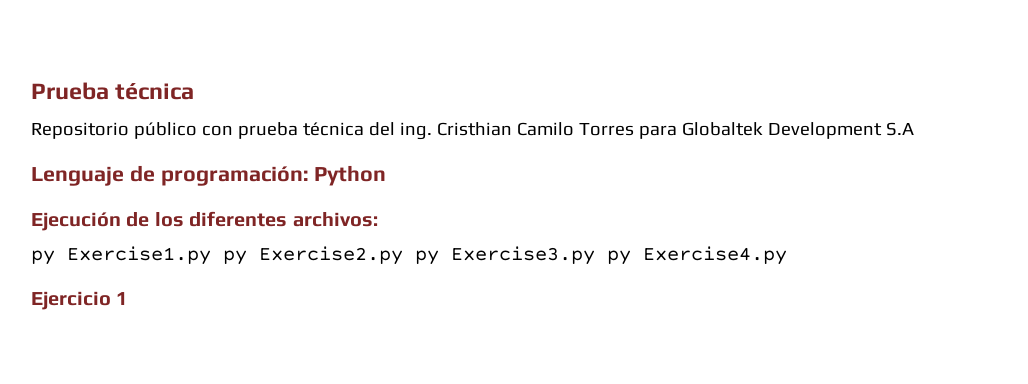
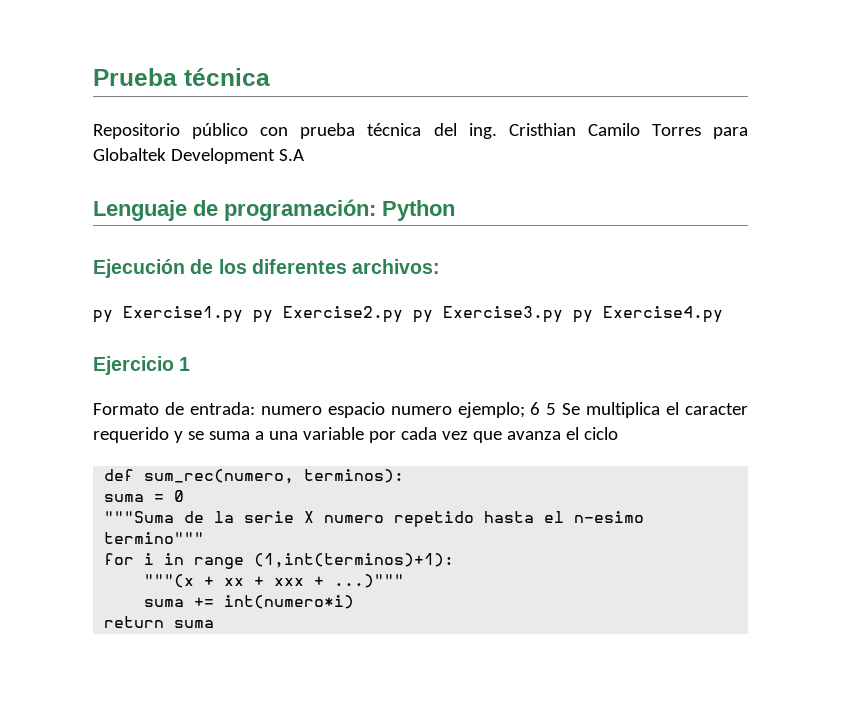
(129, 298) none -> [93,402,748,418] [93,427,618,443] [104,469,405,484] [104,490,185,502] [104,511,645,528] [104,532,205,544] [104,553,455,569] [144,574,405,588] [144,595,355,609] [104,616,215,628] // Formato de entrada: numero espacio numero ejemplo; 6 5 Se multiplica el caracter requerido y se suma a una variable por cada vez que avanza el ciclo // def sum_rec(numero, terminos): // suma = 0 // """Suma de la serie X numero repetido hasta el n-esimo termino""" // for i in range (1,int(terminos)+1): // """(x + xx + xxx + ...)""" // suma += int(numero*i) // return suma

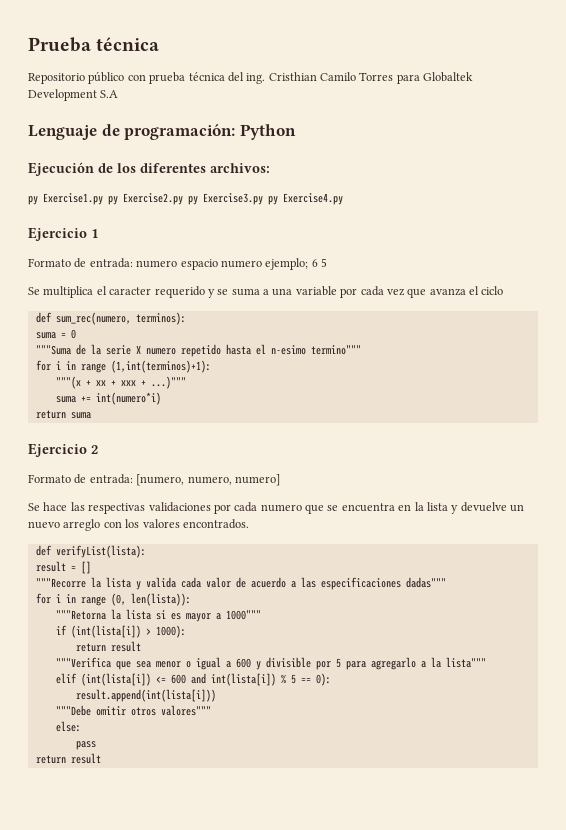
(557, 409) none -> (327, 262) //
(215, 624) none -> [28,443,98,457] [28,474,280,486] [28,502,524,514] [28,519,249,531] [35,545,146,558] [35,561,91,574] [35,577,446,590] [35,593,191,606] [55,609,261,622] [55,625,186,638] [75,641,141,652] [55,657,486,670] [55,673,331,686] [75,689,216,702] [55,705,211,716] [55,721,81,732] [75,741,96,750] [35,753,101,764] // Ejercicio 2 // Formato de entrada: [numero, numero, numero] // Se hace las respectivas validaciones por cada numero que se encuentra en la lista y devuelve un nuevo arreglo con los valores encontrados. // def verifyList(lista): // result = [] // """Recorre la lista y valida cada valor de acuerdo a las especificaciones dadas""" // for i in range (0, len(lista)): // """Retorna la lista si es mayor a 1000""" // if (int(lista[i]) > 1000): // return result // """Verifica que sea menor o igual a 600 y divisible por 5 para agregarlo a la lista""" // elif (int(lista[i]) <= 600 and int(lista[i]) % 5 == 0): // result.append(int(lista[i])) // """Debe omitir otros valores""" // else: // pass // return result

